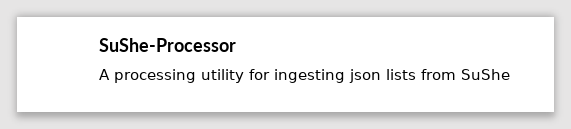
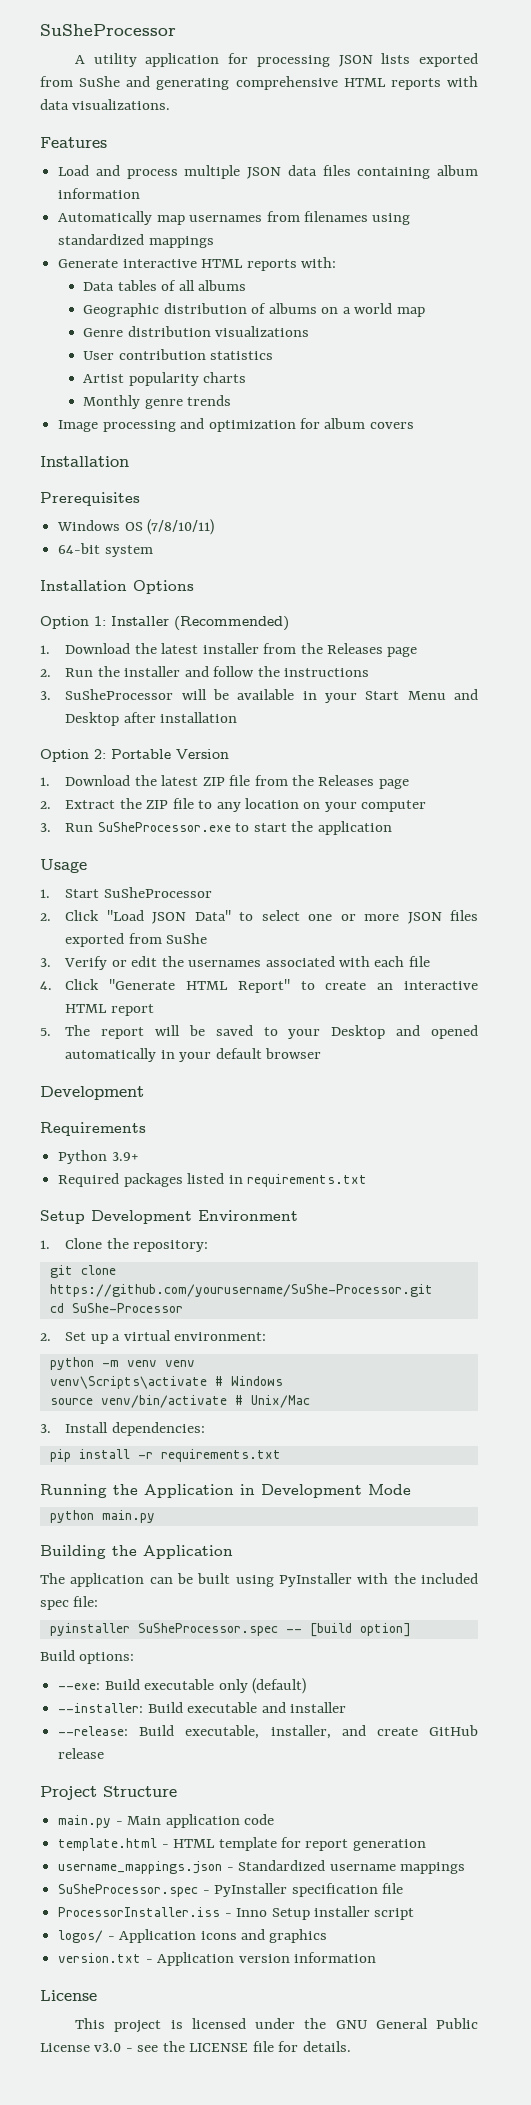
[99,38,236,52] [99,69,510,83] SuShe-Processor // A processing utility for ingesting json lists from SuShe -> [40,24,176,36] [75,53,479,67] [40,76,479,90] [40,99,171,110] [40,137,107,148] [58,165,479,179] [58,188,141,199] [58,211,411,225] [58,234,214,248] [58,257,336,271] [83,280,247,291] [83,303,425,317] [83,326,310,337] [83,349,274,360] [83,372,247,386] [83,395,232,409] [58,418,414,432] [40,456,129,467] [40,492,140,506] [57,519,215,535] [58,543,153,557] [40,580,194,594] [40,616,289,631] [40,643,418,657] [40,666,369,677] [40,689,478,703] [65,712,238,726] [40,749,229,762] [40,775,409,789] [40,798,427,812] [40,821,392,835] [40,859,87,873] [40,887,212,898] [40,910,479,924] [65,933,208,947] [40,956,430,970] [40,979,479,993] [65,1004,154,1016] [40,1025,479,1039] [65,1048,322,1062] [40,1086,144,1100] [40,1122,146,1136] [58,1150,139,1164] [58,1173,367,1187] [40,1210,298,1224] [40,1238,209,1252] [49,1265,116,1278] [49,1284,433,1297] [49,1303,183,1313] [40,1330,267,1344] [49,1357,195,1370] [49,1376,283,1389] [49,1395,310,1408] [40,1422,205,1436] [49,1449,281,1462] [40,1484,411,1498] [49,1510,155,1523] [40,1545,233,1559] [40,1573,478,1587] [40,1596,99,1610] [49,1623,411,1637] [40,1650,135,1664] [58,1678,306,1694] [58,1702,346,1713] [58,1725,478,1739] [58,1748,105,1759] [40,1786,177,1800] [58,1814,274,1828] [58,1837,426,1851] [58,1860,465,1874] [58,1883,403,1897] [58,1906,415,1920] [58,1929,328,1943] [58,1952,376,1966] [40,1990,97,2001] [75,2018,479,2033] [40,2041,351,2052] SuSheProcessor // A utility application for processing JSON lists exported from SuShe and generating comprehensive HTML reports with data visualizations. // Features // Load and process multiple JSON data files containing album information // Automatically map usernames from filenames using standardized mappings // Generate interactive HTML reports with: // Data tables of all albums // Geographic distribution of albums on a world map // Genre distribution visualizations // User contribution statistics // Artist popularity charts // Monthly genre trends // Image processing and optimization for album covers // Installation // Prerequisites // Windows OS (7/8/10/11) // 64-bit system // Installation Options // Option 1: Installer (Recommended) // 1. Download the latest installer from the Releases page // 2. Run the installer and follow the instructions // 3. SuSheProcessor will be available in your Start Menu and Desktop after installation // Option 2: Portable Version // 1. Download the latest ZIP file from the Releases page // 2. Extract the ZIP file to any location on your computer // 3. Run SuSheProcessor.exe to start the application // Usage // 1. Start SuSheProcessor // 2. Click "Load JSON Data" to select one or more JSON files exported from SuShe // 3. Verify or edit the usernames associated with each file // 4. Click "Generate HTML Report" to create an interactive HTML report // 5. The report will be saved to your Desktop and opened automatically in your default browser // Development // Requirements // Python 3.9+ // Required packages listed in requirements.txt // Setup Development Environment // 1. Clone the repository: // git clone https://github.com/yourusername/SuShe-Processor.git // cd SuShe-Processor // 2. Set up a virtual environment: // python -m venv venv // venv\Scripts\activate # Windows // source venv/bin/activate # Unix/Mac // 3. Install dependencies: // pip install -r requirements.txt // Running the Application in Development Mode // python main.py // Building the Application // The application can be built using PyInstaller with the included spec file: // pyinstaller SuSheProcessor.spec -- [build option] // Build options: // --exe: Build executable only (default) // --installer: Build executable and installer // --release: Build executable, installer, and create GitHub release // Project Structure // main.py - Main application code // template.html - HTML template for report generation // username_mappings.json - Standardized username mappings // SuSheProcessor.spec - PyInstaller specification file // ProcessorInstaller.iss - Inno Setup installer script // logos/ - Application icons and graphics // version.txt - Application version information // License // This project is licensed under the GNU General Public License v3.0 - see the LICENSE file for details.

